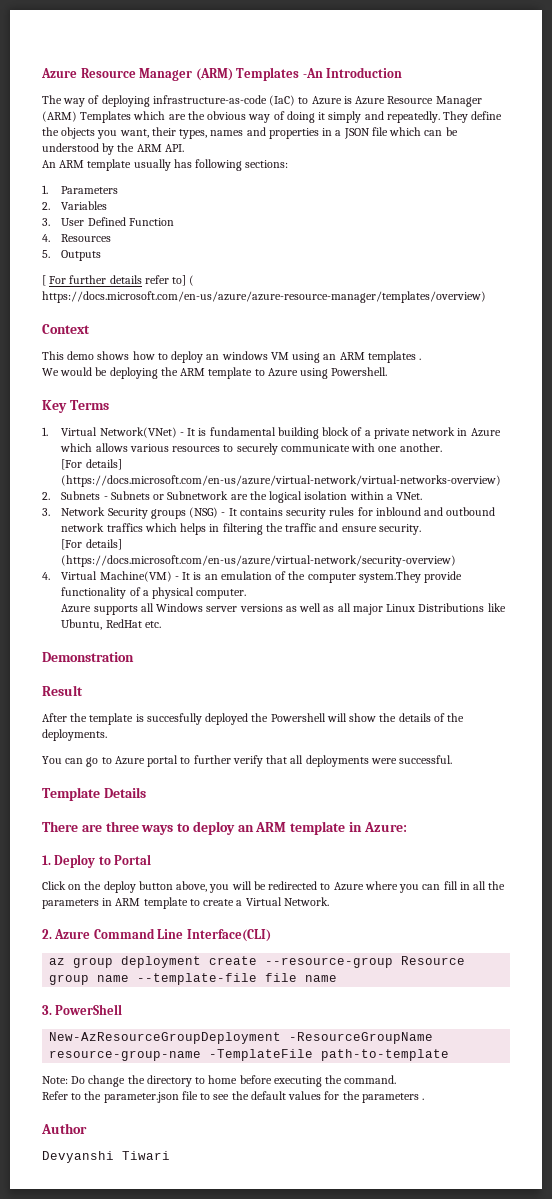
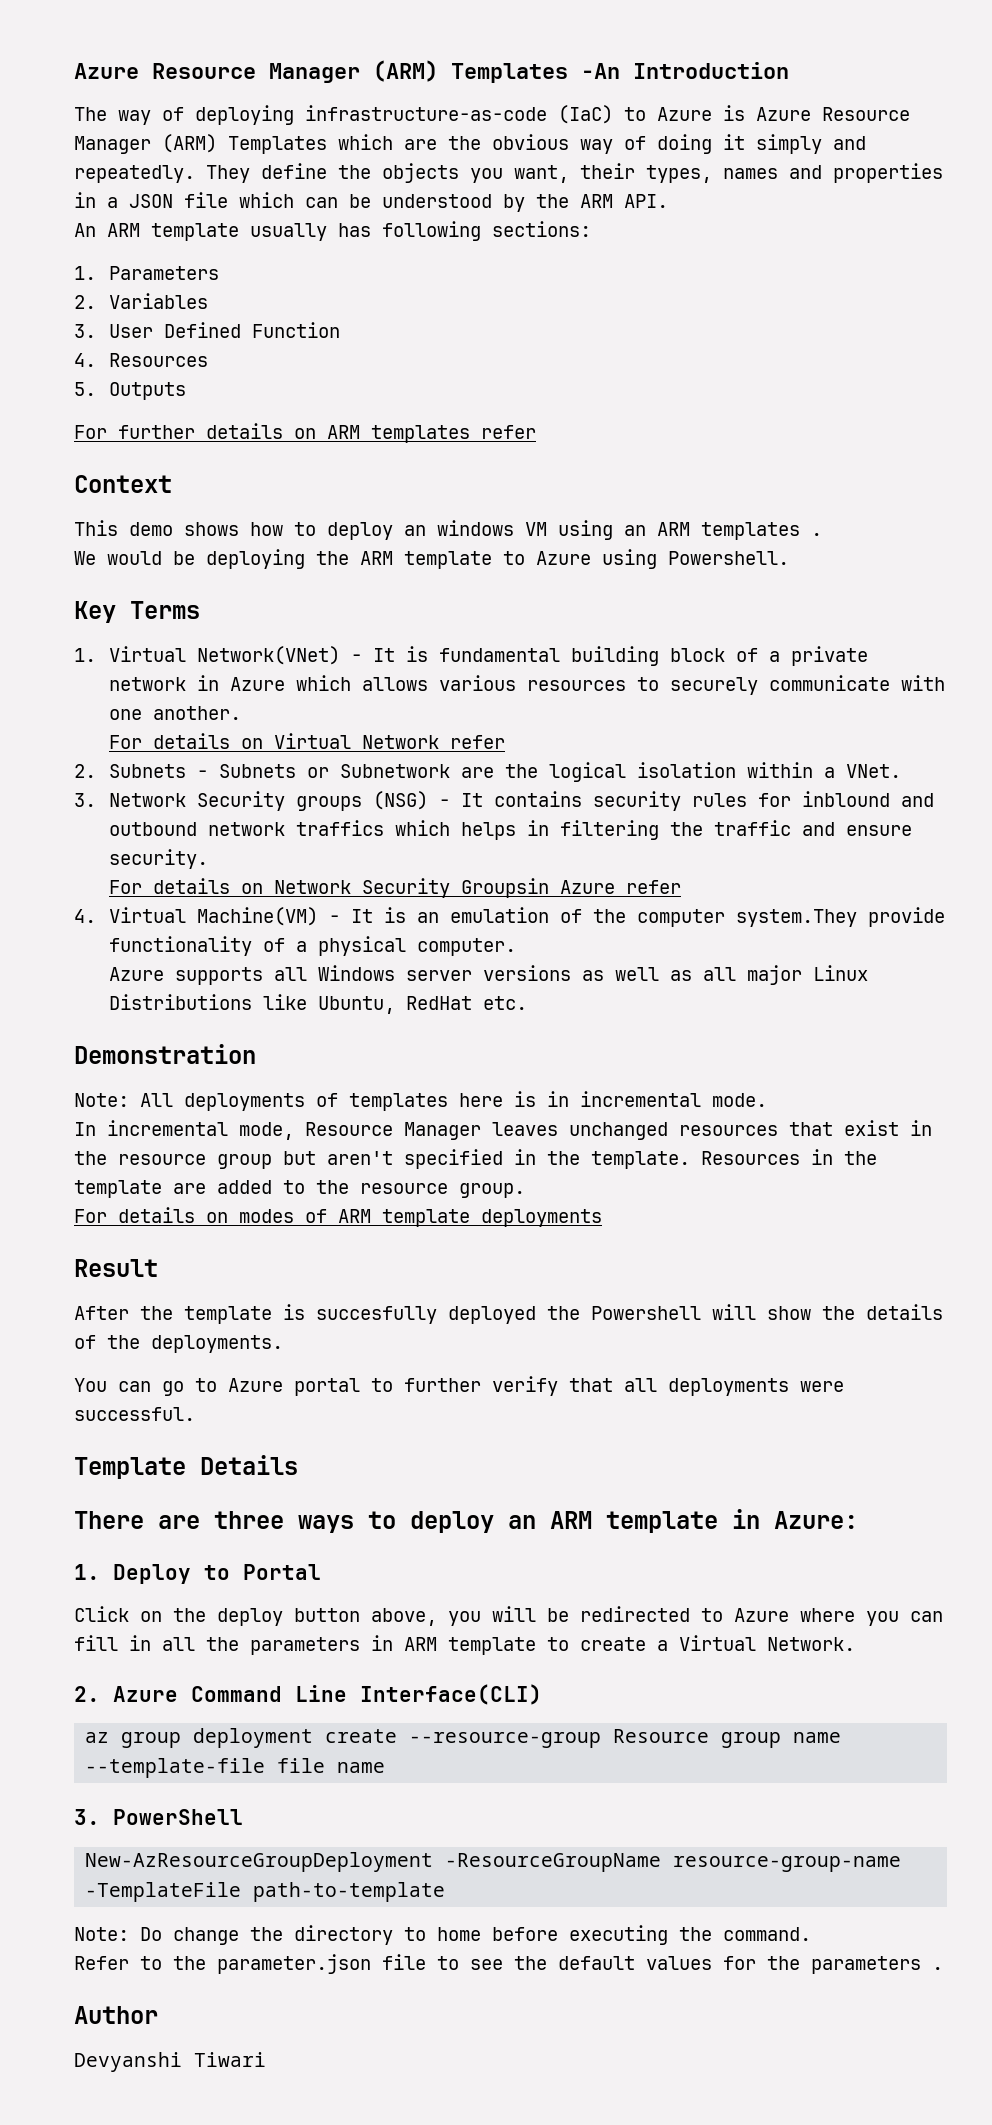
[42,275,46,286] [ -> (187, 391) none
[144,275,195,286] [42,291,486,303] refer to] ( https://docs.microsoft.com/en-us/azure/azure-resource-manager/templates/overview) -> [294,425,536,443] on ARM templates refer
[61,459,122,470] [61,475,502,487] [For details] (https://docs.microsoft.com/en-us/azure/virtual-network/virtual-networks-overview) -> [109,733,506,749] For details on Virtual Network refer
[61,539,122,550] [61,555,457,567] [For details] (https://docs.microsoft.com/en-us/azure/virtual-network/security-overview) -> [109,878,682,898] For details on Network Security Groupsin Azure refer
(134, 657) none -> [74,1091,767,1111] [74,1120,932,1140] [74,1149,877,1169] [74,1180,525,1198] [74,1207,602,1227] // Note: All deployments of templates here is in incremental mode. // In incremental mode, Resource Manager leaves unchanged resources that exist in the resource group but aren't specified in the template. Resources in the template are added to the resource group. // For details on modes of ARM template deployments

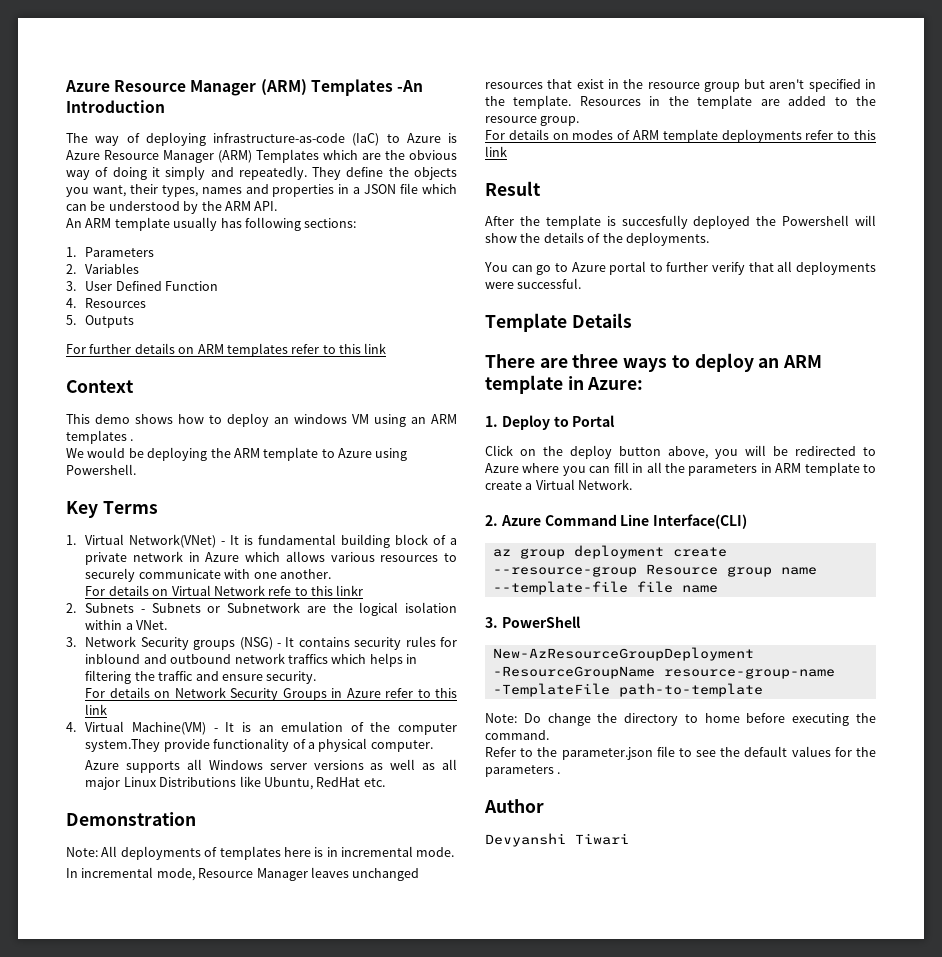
(536, 432) none -> [322,343,387,354] to this link
[450,735,506,749] refer -> [268,585,364,596] refe to this linkr
[461,878,550,898] Groupsin -> [282,688,343,701] Groups in
(682, 887) none -> [417,688,458,698] [85,704,108,715] to this link
(602, 1218) none -> [805,130,876,140] [485,146,507,157] refer to this link

